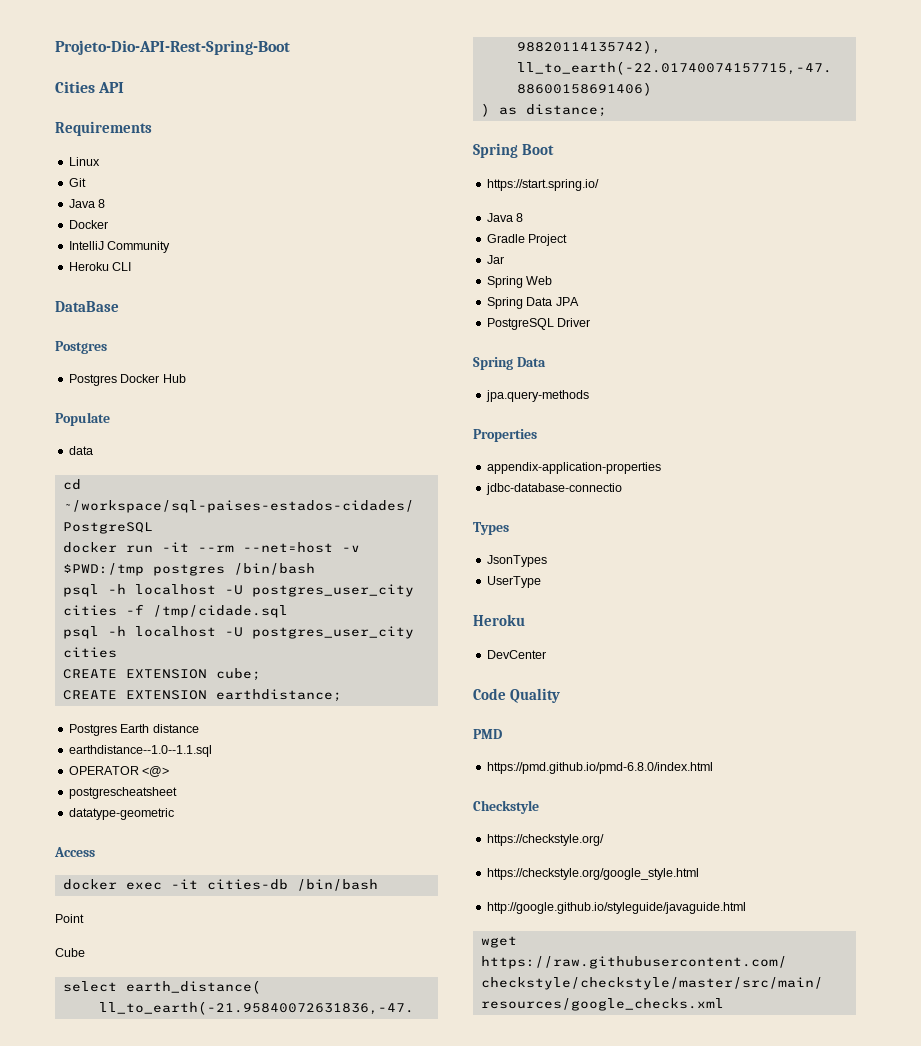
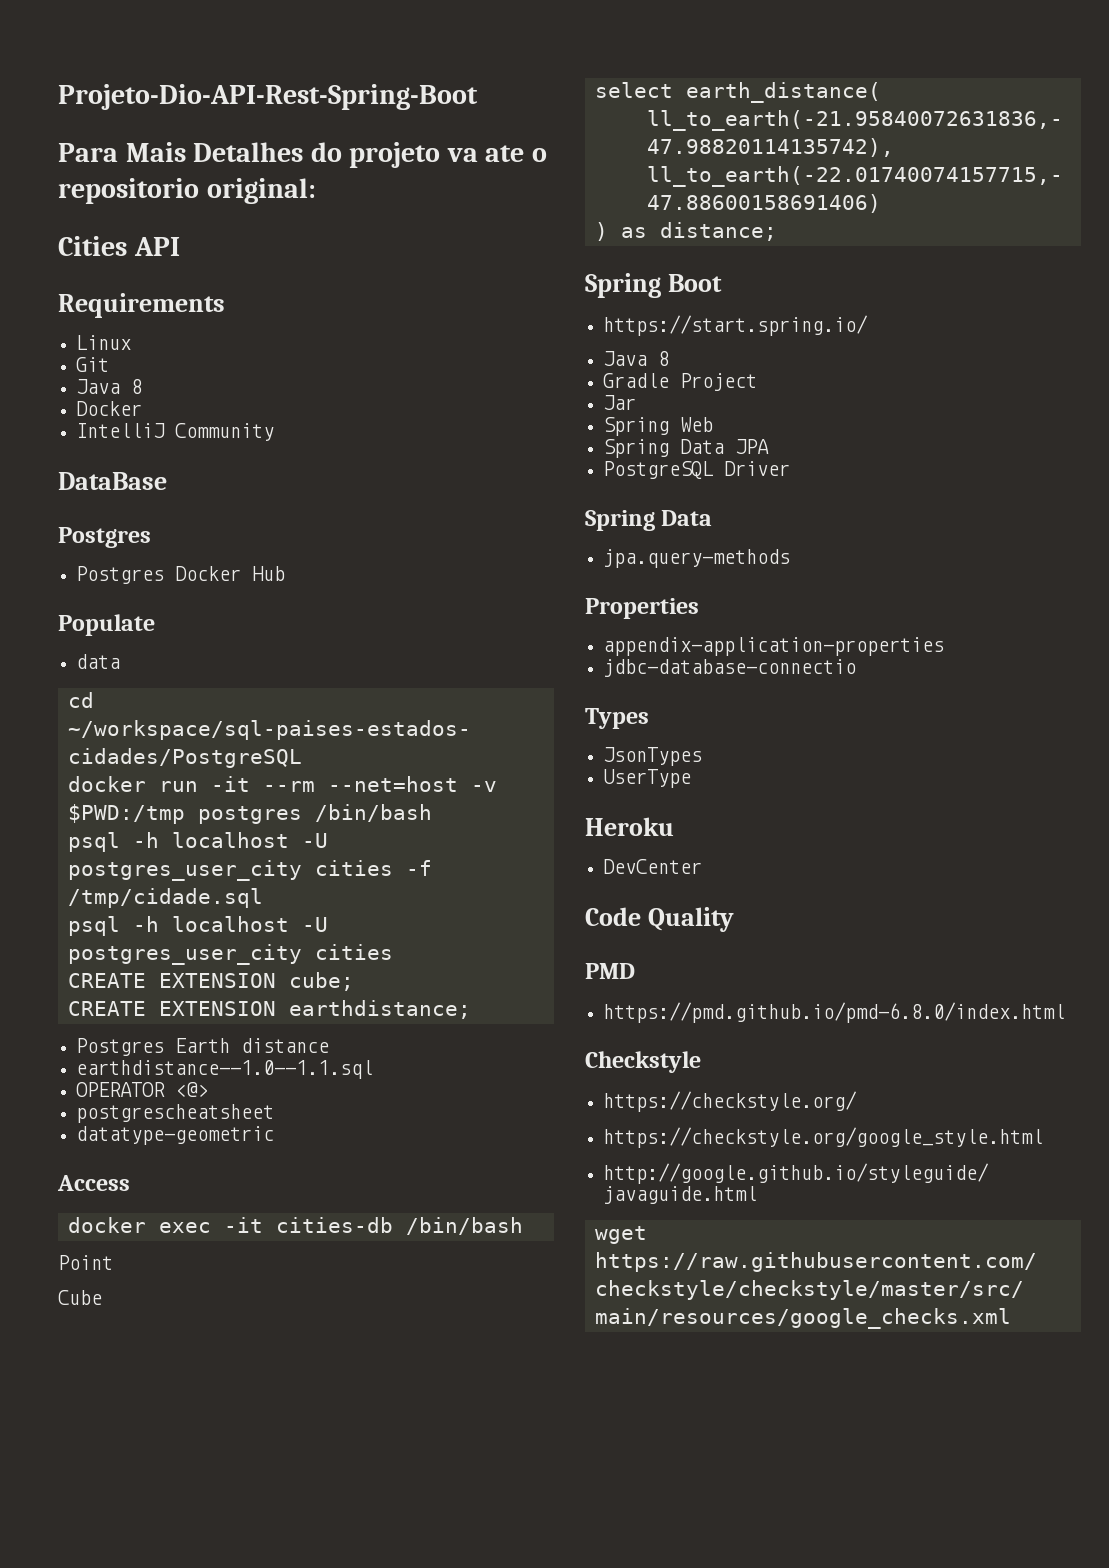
(290, 47) none -> [58,142,547,168] [58,178,316,204] // Para Mais Detalhes do projeto va ate o repositorio original:
[68,262,132,271] // Heroku CLI -> (275, 432) none

